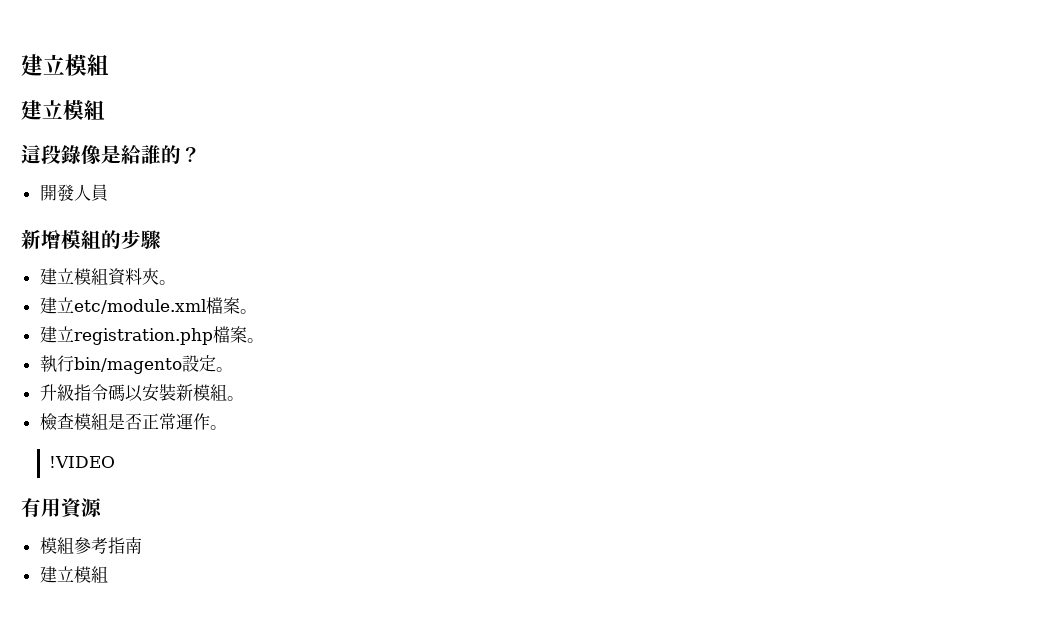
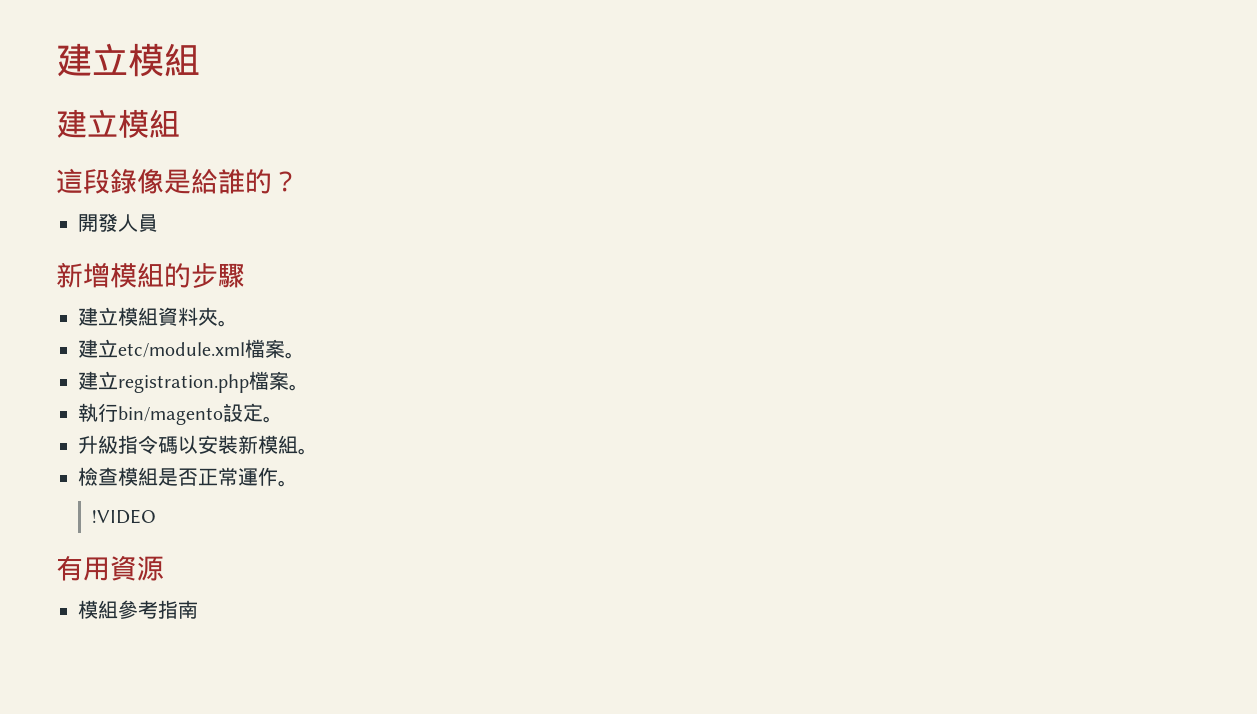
[39,566,108,583] // 建立模組 -> (198, 609) none

